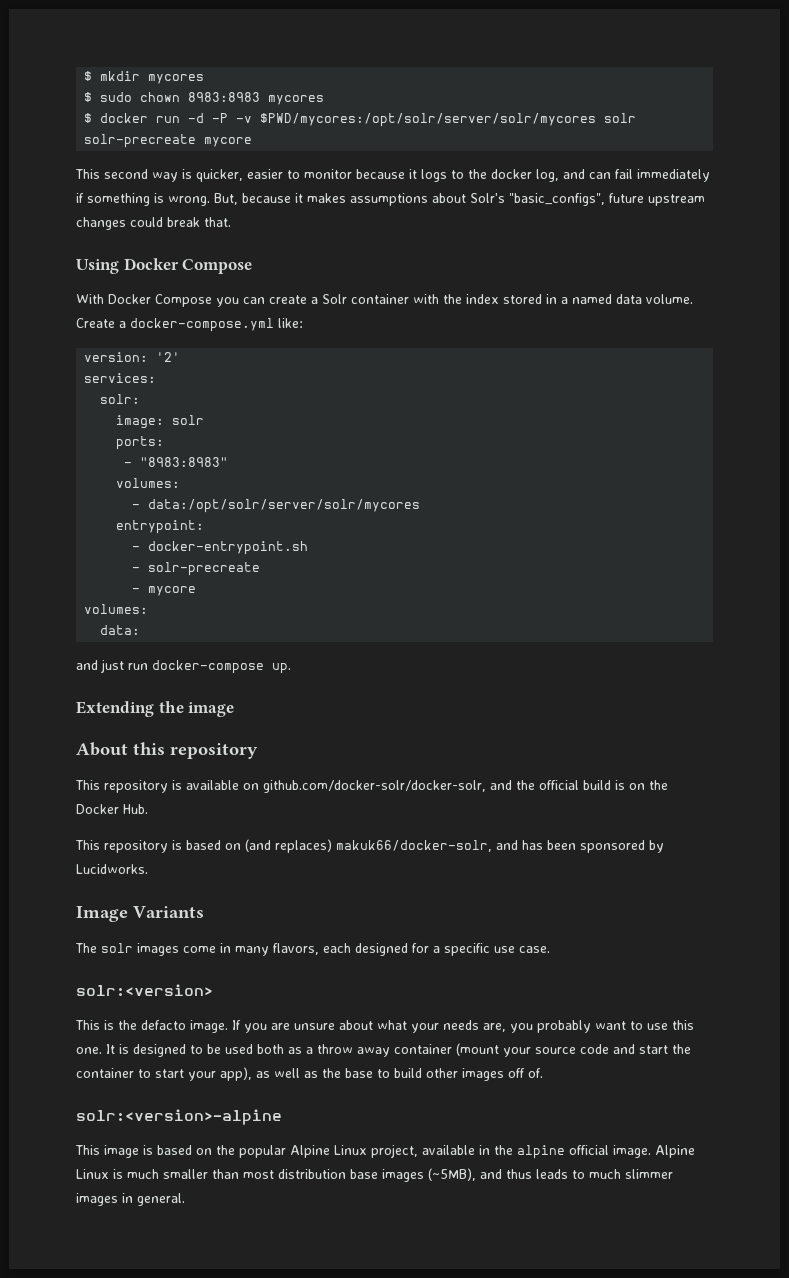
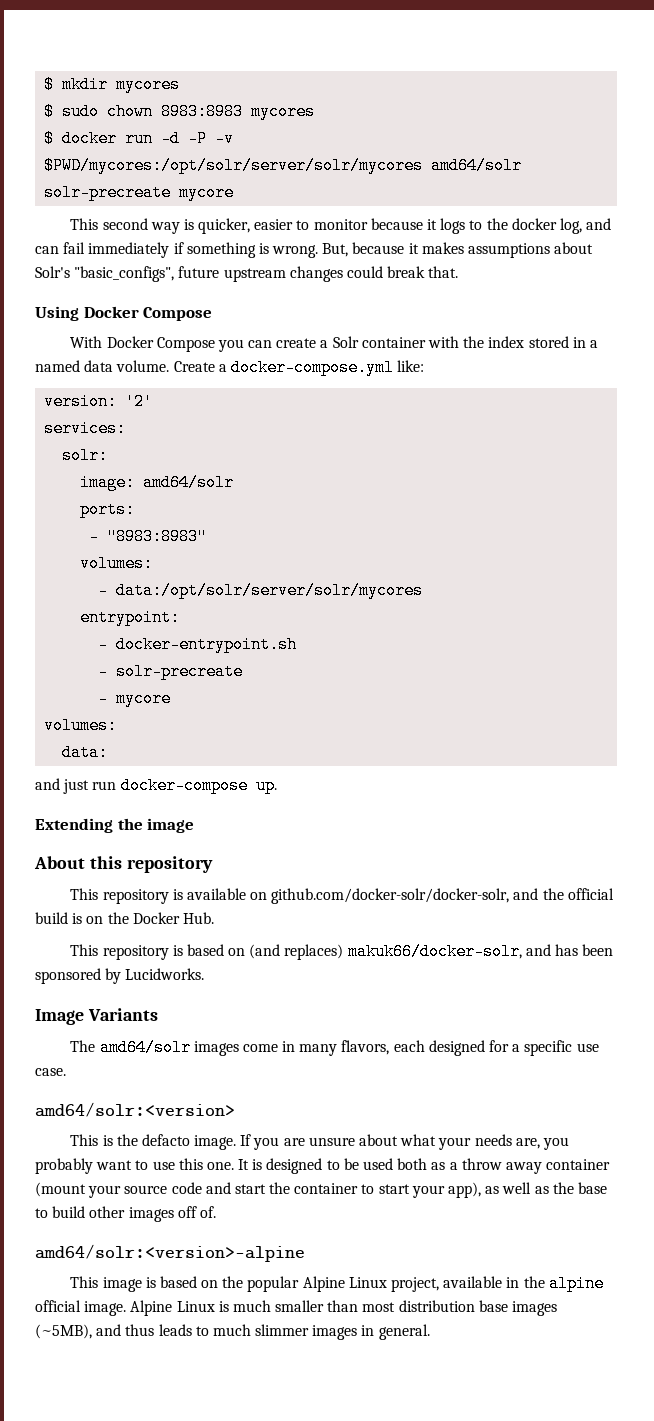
[604,113,637,123] solr -> [431,157,523,174] amd64/solr
[172,415,205,425] solr -> [143,474,235,491] amd64/solr
[101,943,133,953] solr -> [99,1039,191,1056] amd64/solr
[76,984,213,997] solr:<version> -> [35,1102,235,1117] amd64/solr:<version>
[76,1109,282,1125] solr:<version>-alpine -> [35,1244,305,1262] amd64/solr:<version>-alpine

